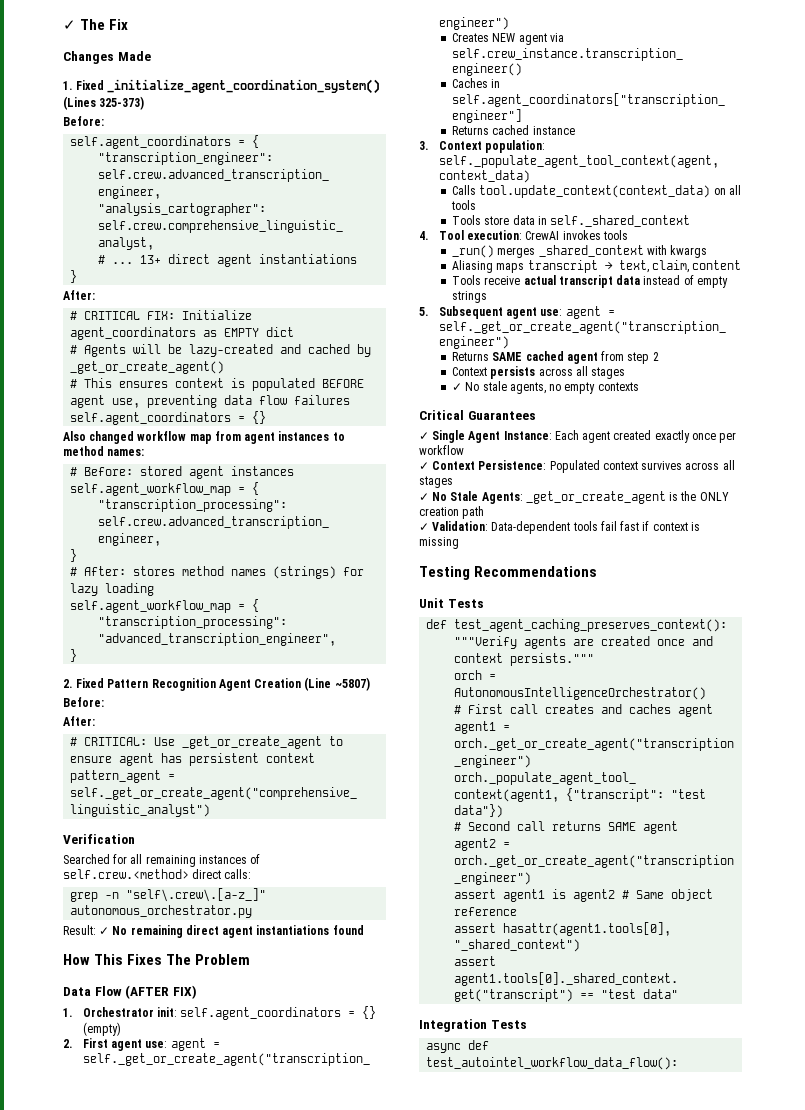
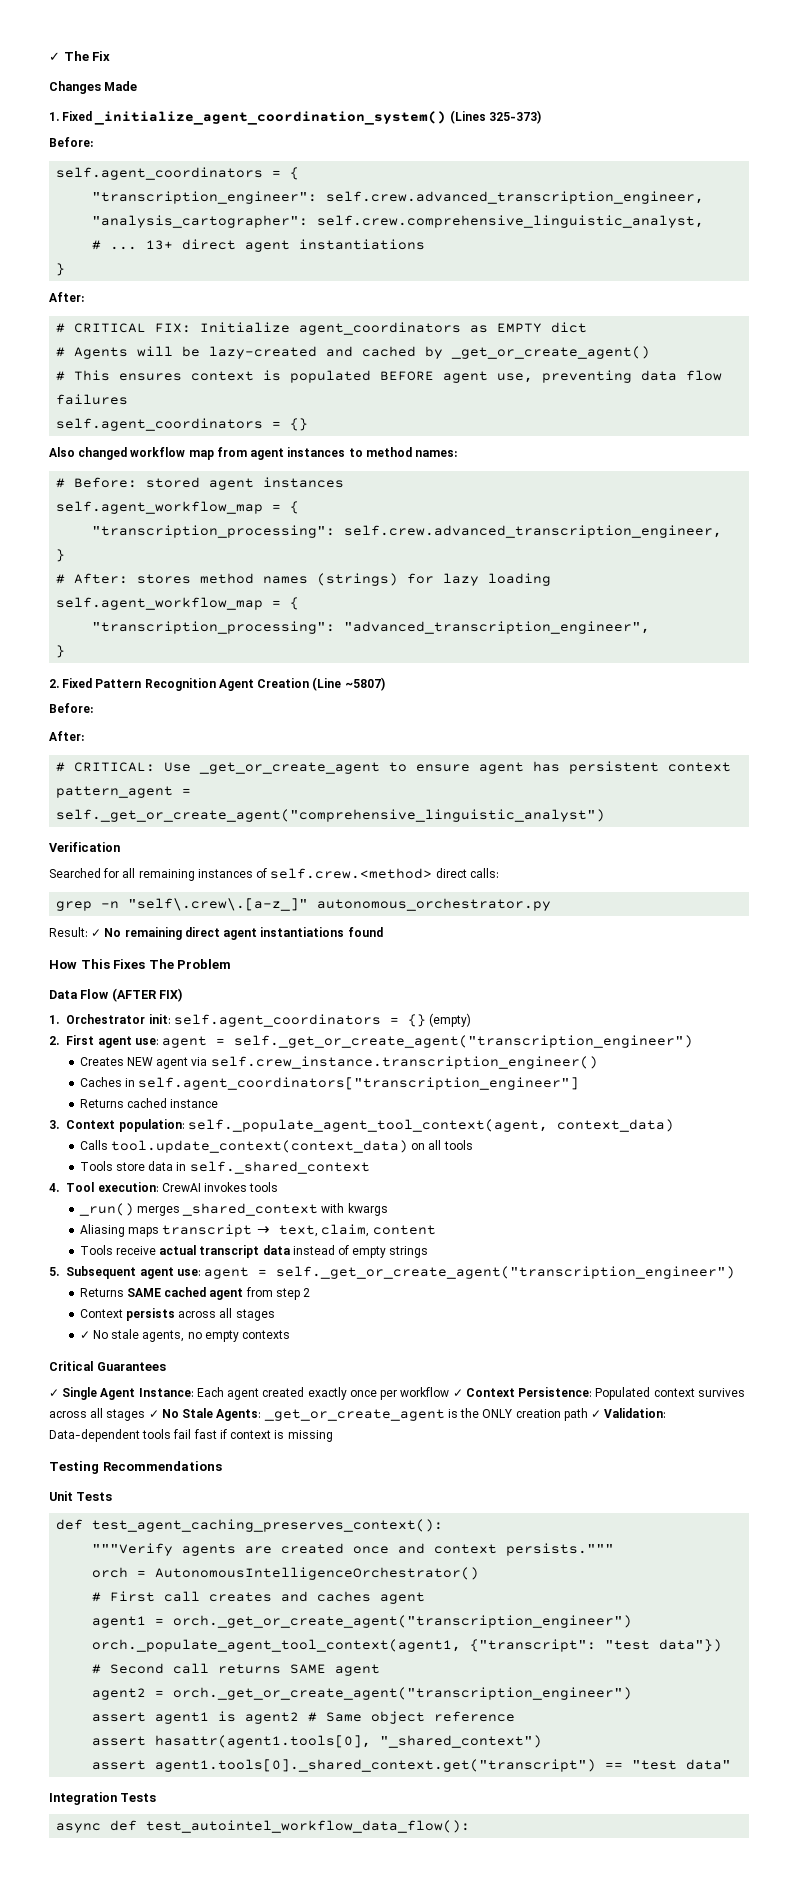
(464, 450) // -> (450, 1392) none
(453, 482) // -> (146, 1415) none
(485, 512) // -> (588, 1414) none

